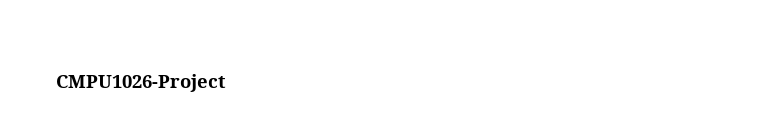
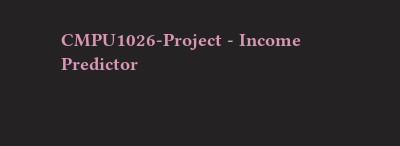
(226, 83) none -> [227,34,301,46] [61,57,138,71] - Income Predictor

